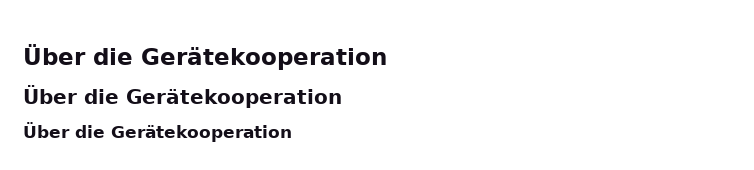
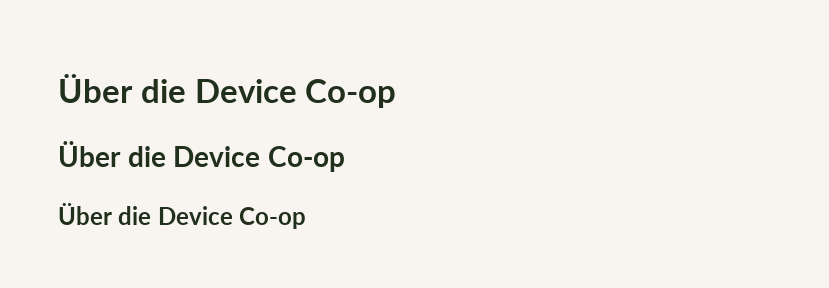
[23,44,387,70] [23,85,342,108] [23,122,292,142] Über die Gerätekooperation // Über die Gerätekooperation // Über die Gerätekooperation -> [58,74,397,108] [58,141,345,172] [58,203,307,229] Über die Device Co-op // Über die Device Co-op // Über die Device Co-op

